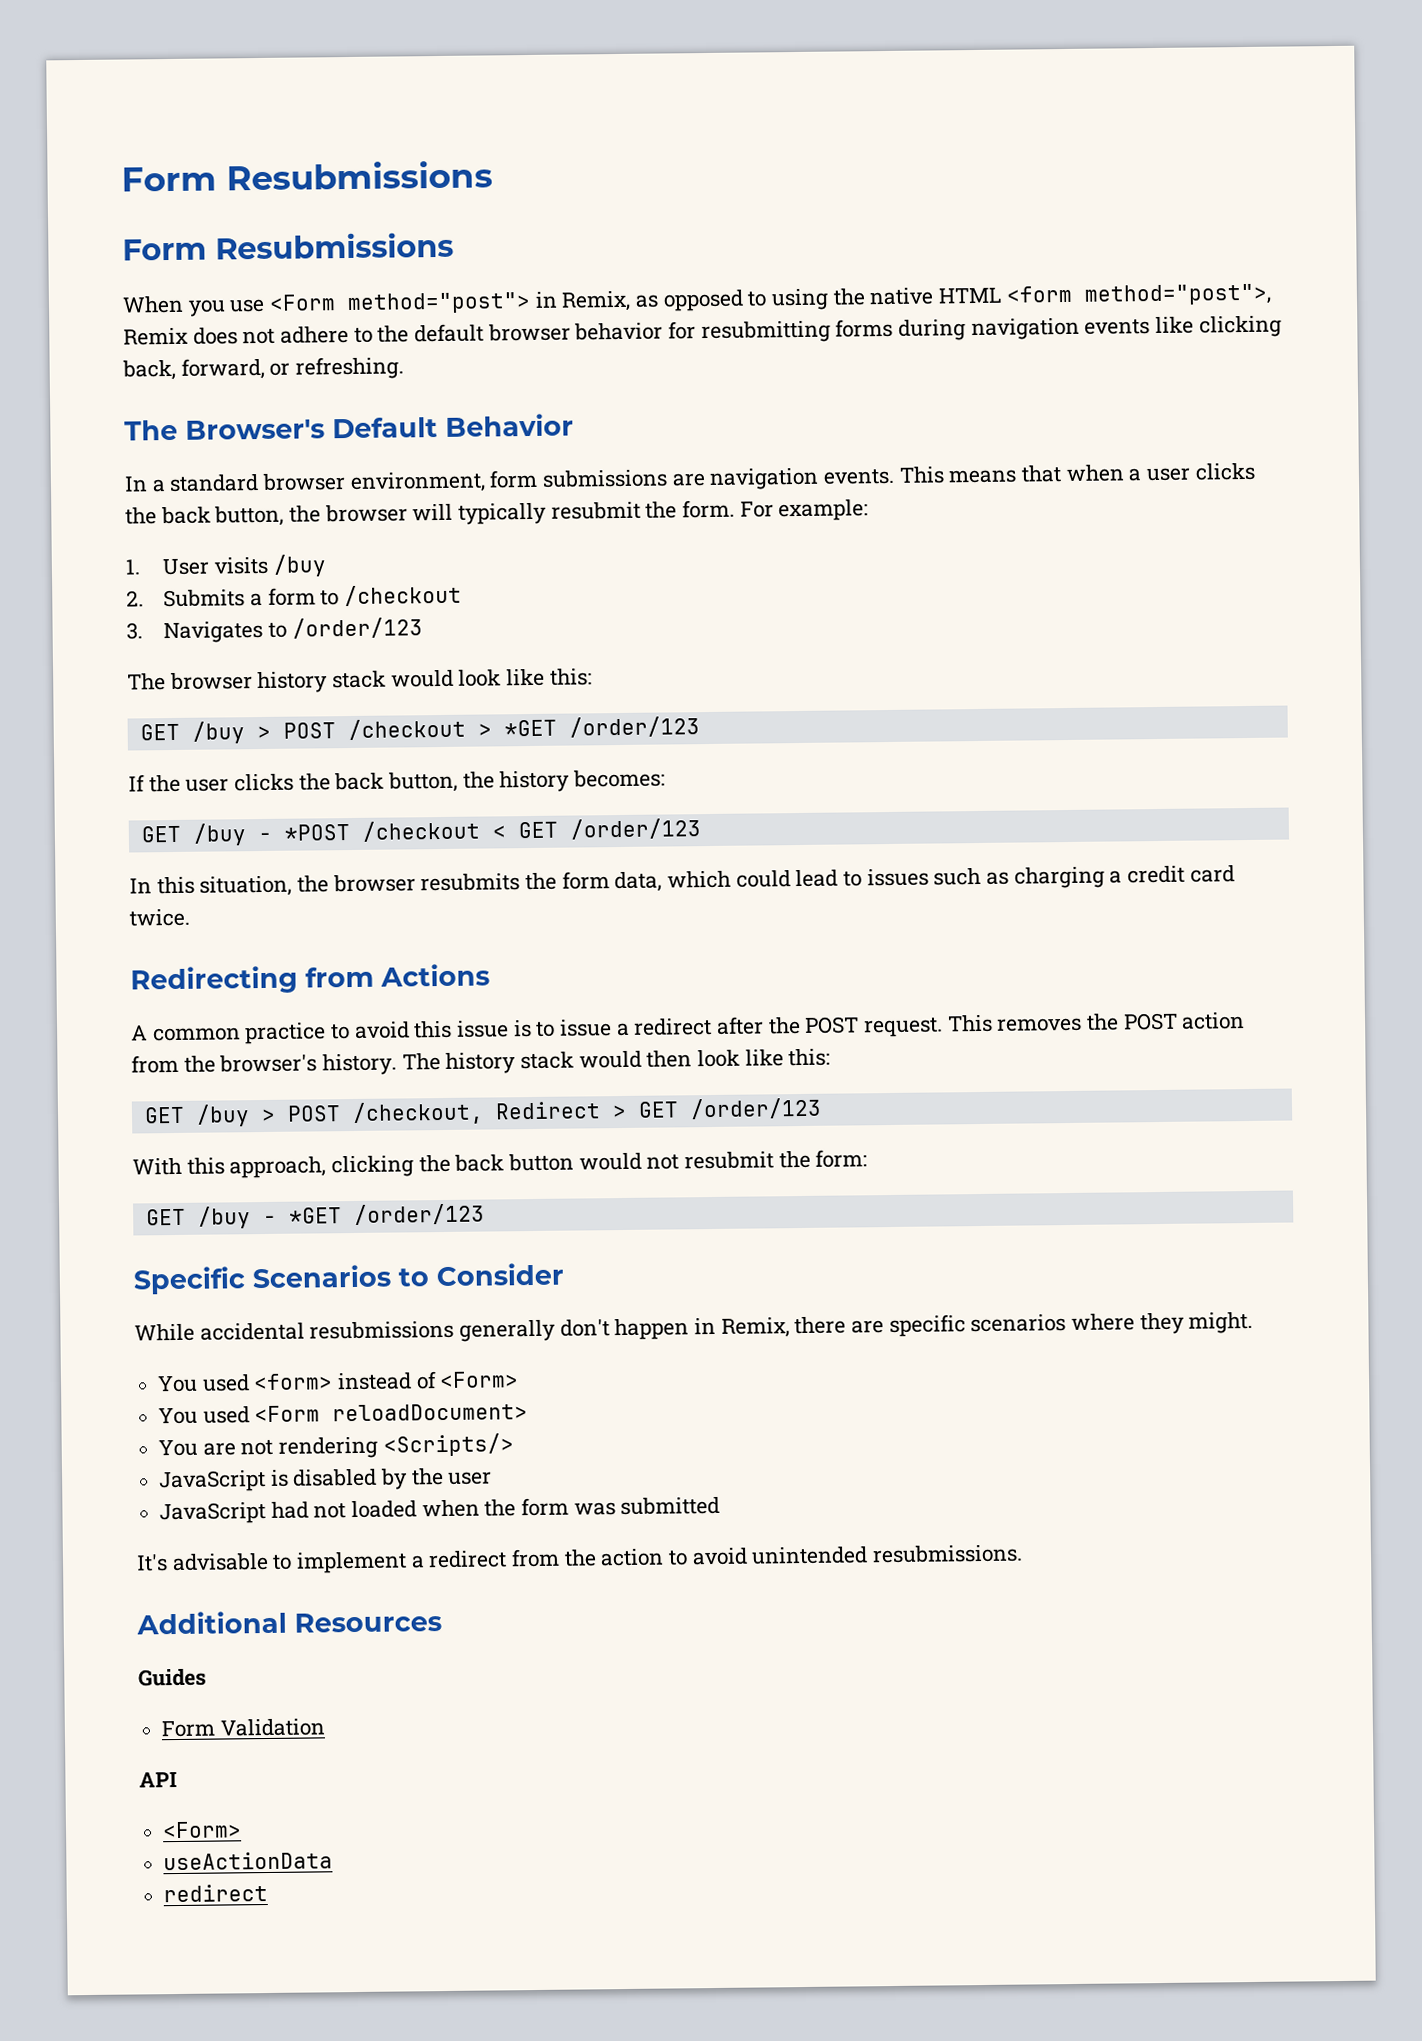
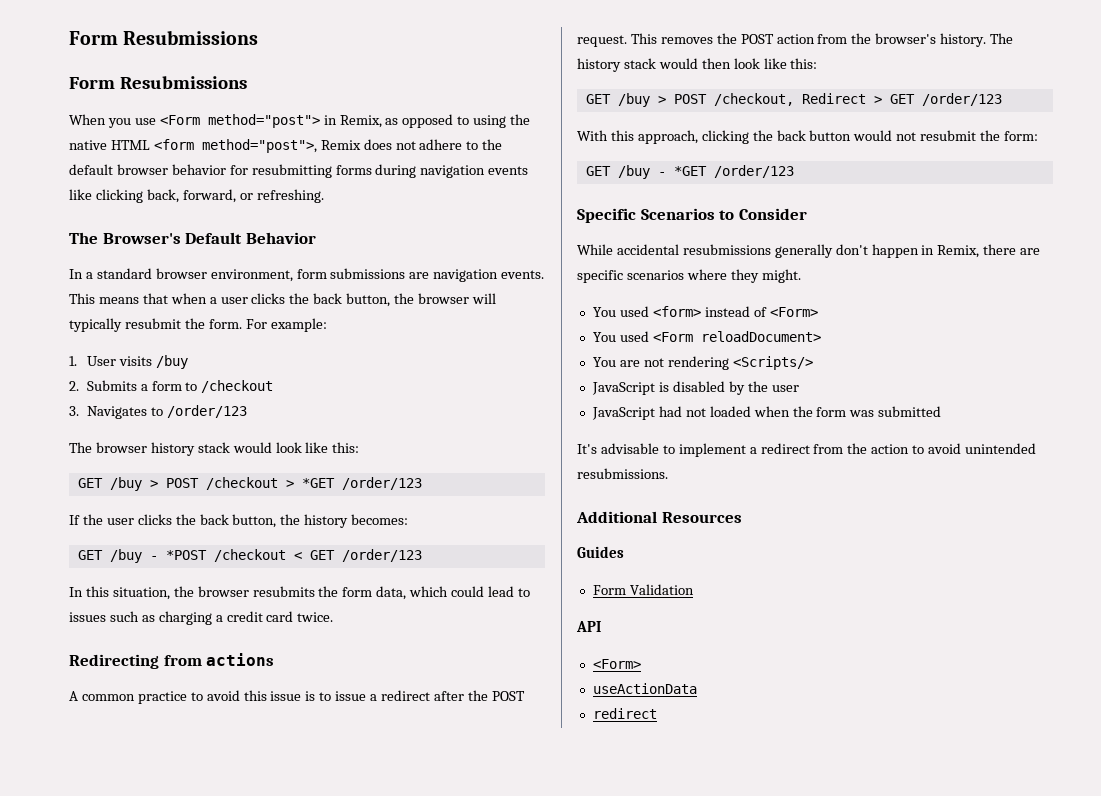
[380,963,490,987] Actions -> [206,653,275,666] actions

